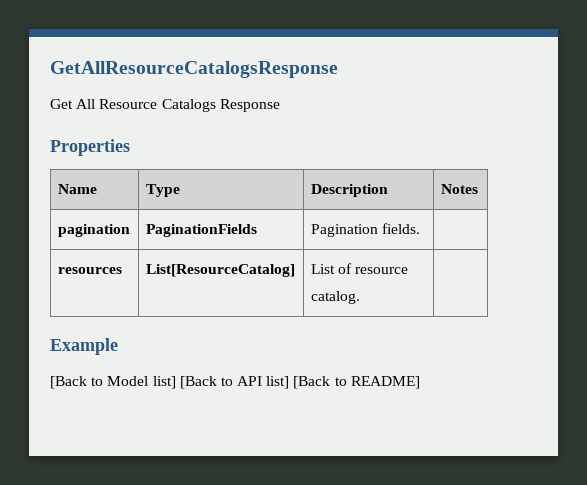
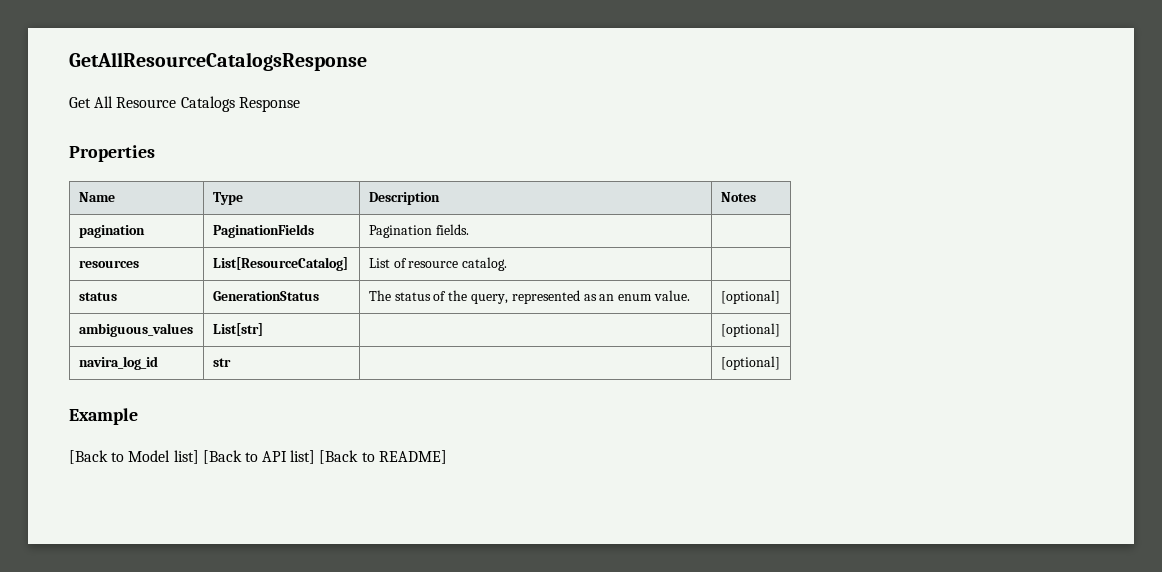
(360, 297) none -> [78,292,117,301] [212,291,319,301] [368,290,690,304] [720,290,780,304] [78,323,193,337] [212,323,263,336] [720,323,780,337] [78,356,158,370] [212,358,231,367] [720,356,780,370] // status | GenerationStatus | The status of the query, represented as an enum value. | [optional] // ambiguous_values | List[str] | | [optional] // navira_log_id | str | | [optional]

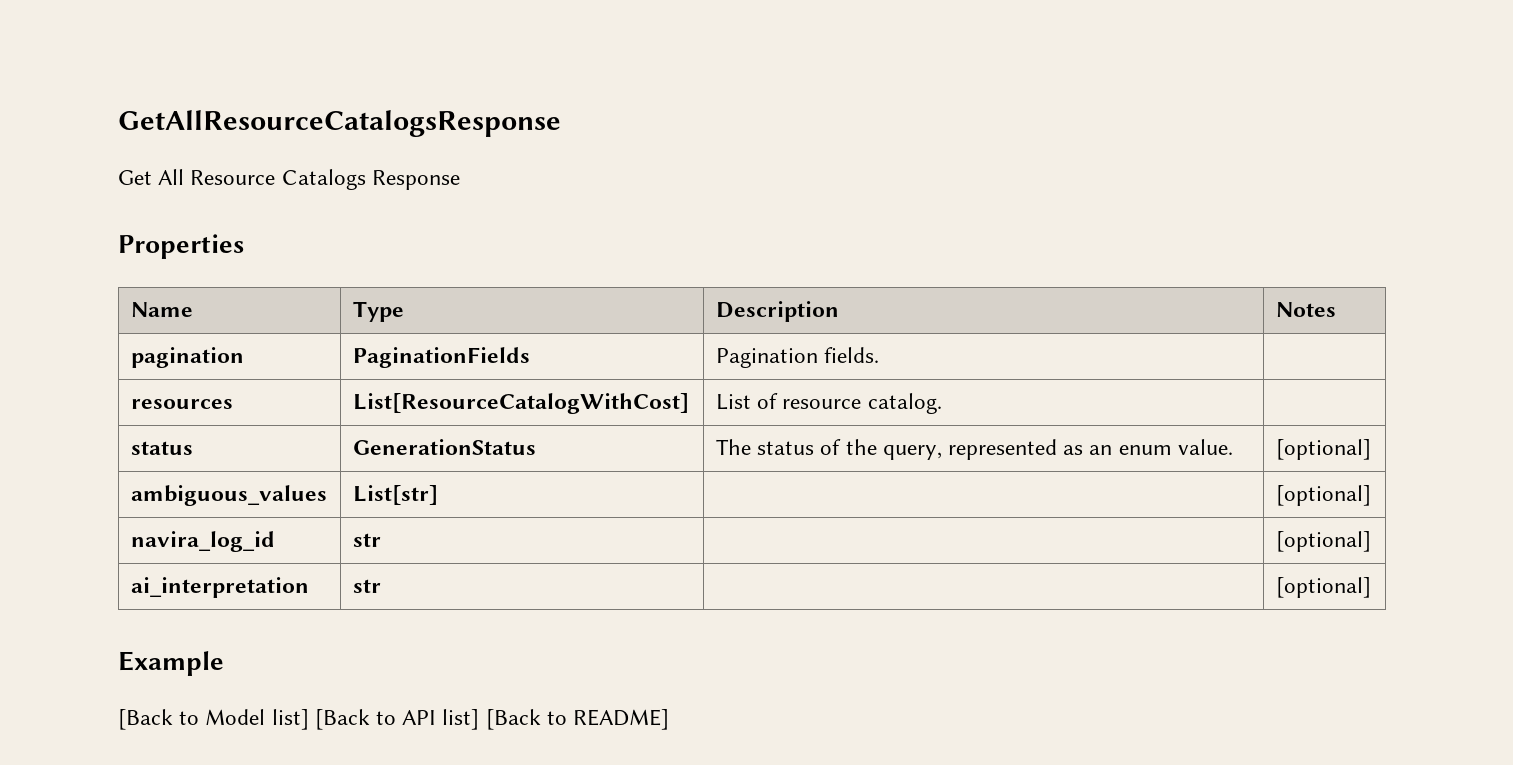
[212,257,348,271] List[ResourceCatalog] -> [352,393,689,414] List[ResourceCatalogWithCost]
(780, 363) none -> [130,577,309,598] [352,579,381,593] [1275,577,1371,598] // ai_interpretation | str | | [optional]

